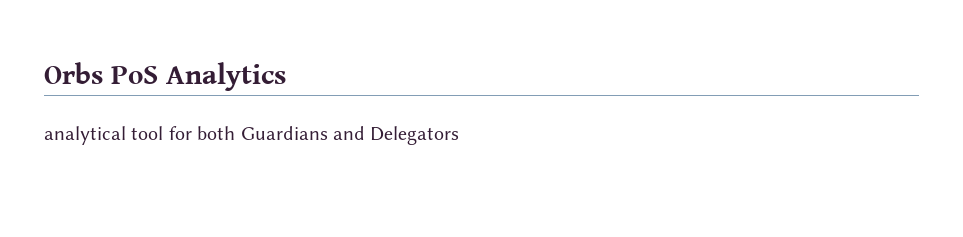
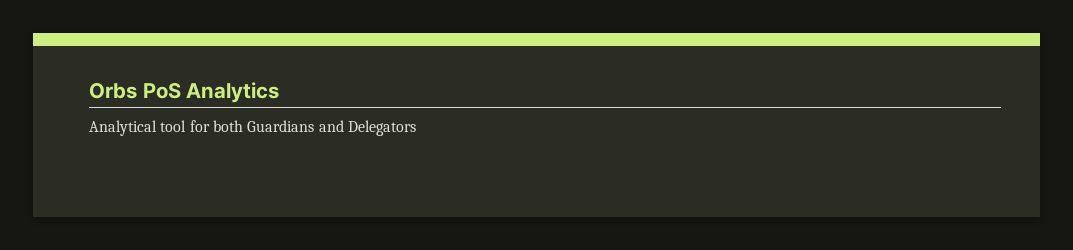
[44,126,126,145] analytical -> [89,120,157,136] Analytical

